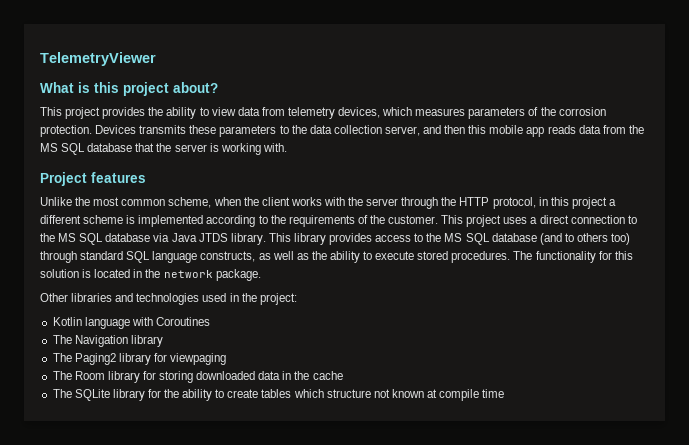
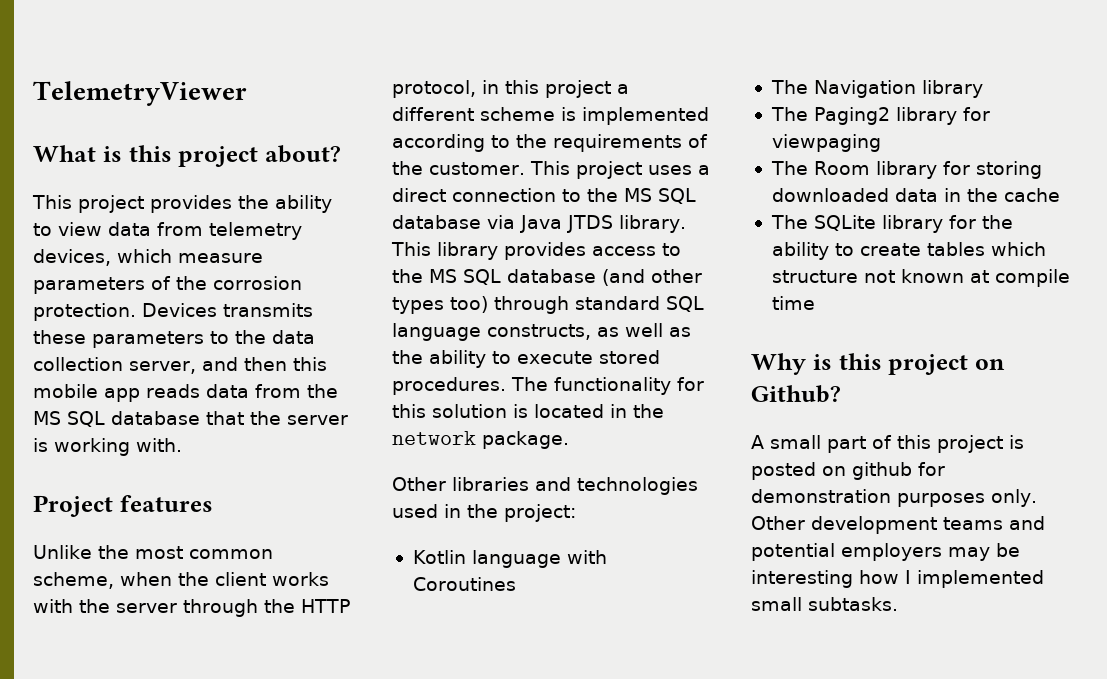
[415,108,466,116] measures -> [178,253,263,263] measure
[564,233,608,242] to others -> [651,269,702,283] [392,297,444,314] other types
(505, 393) none -> [751,353,1005,375] [751,385,841,403] [751,435,1024,453] [751,462,945,480] [751,489,1037,507] [751,516,1045,534] [751,543,1020,561] [751,570,1044,588] [751,597,898,611] // Why is this project on Github? // A small part of this project is posted on github for demonstration purposes only. Other development teams and potential employers may be interesting how I implemented small subtasks.

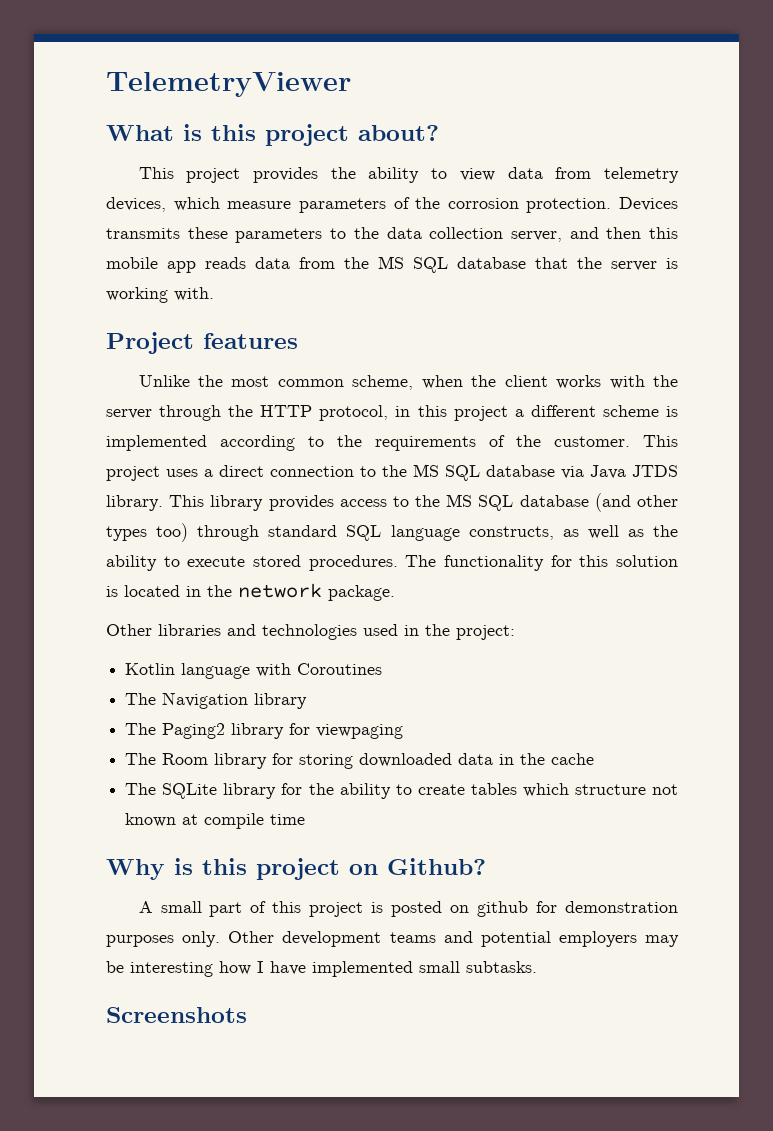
(911, 577) none -> [270,961,306,975] have
(898, 604) none -> [106,1007,247,1023] // Screenshots

